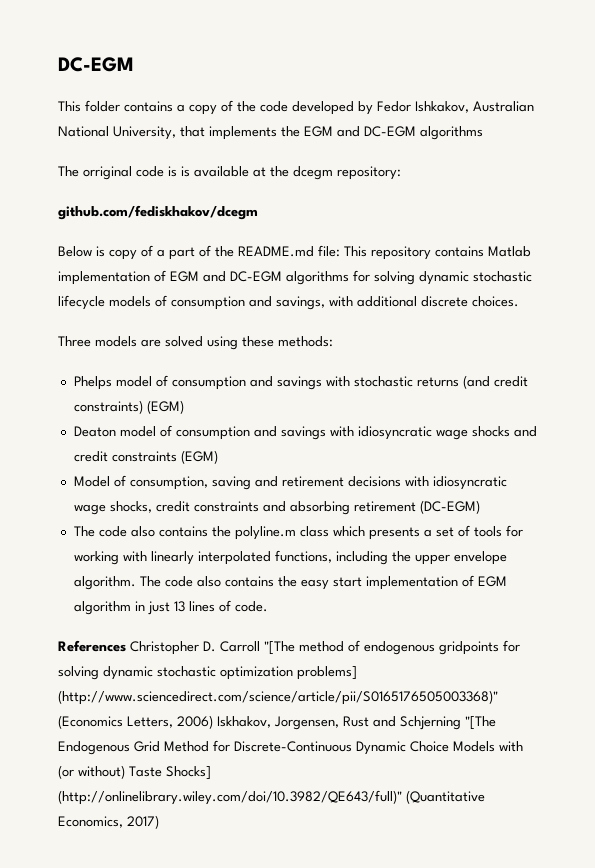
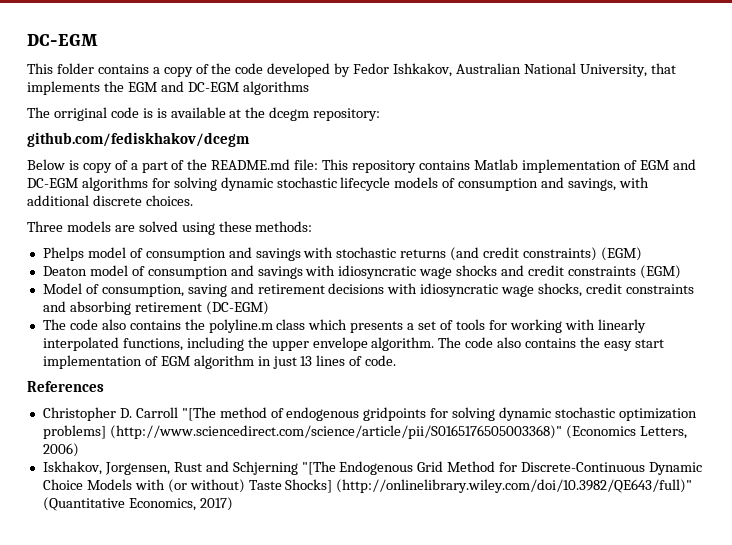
(126, 646) none -> (104, 386) //
(213, 722) none -> (79, 450) //

